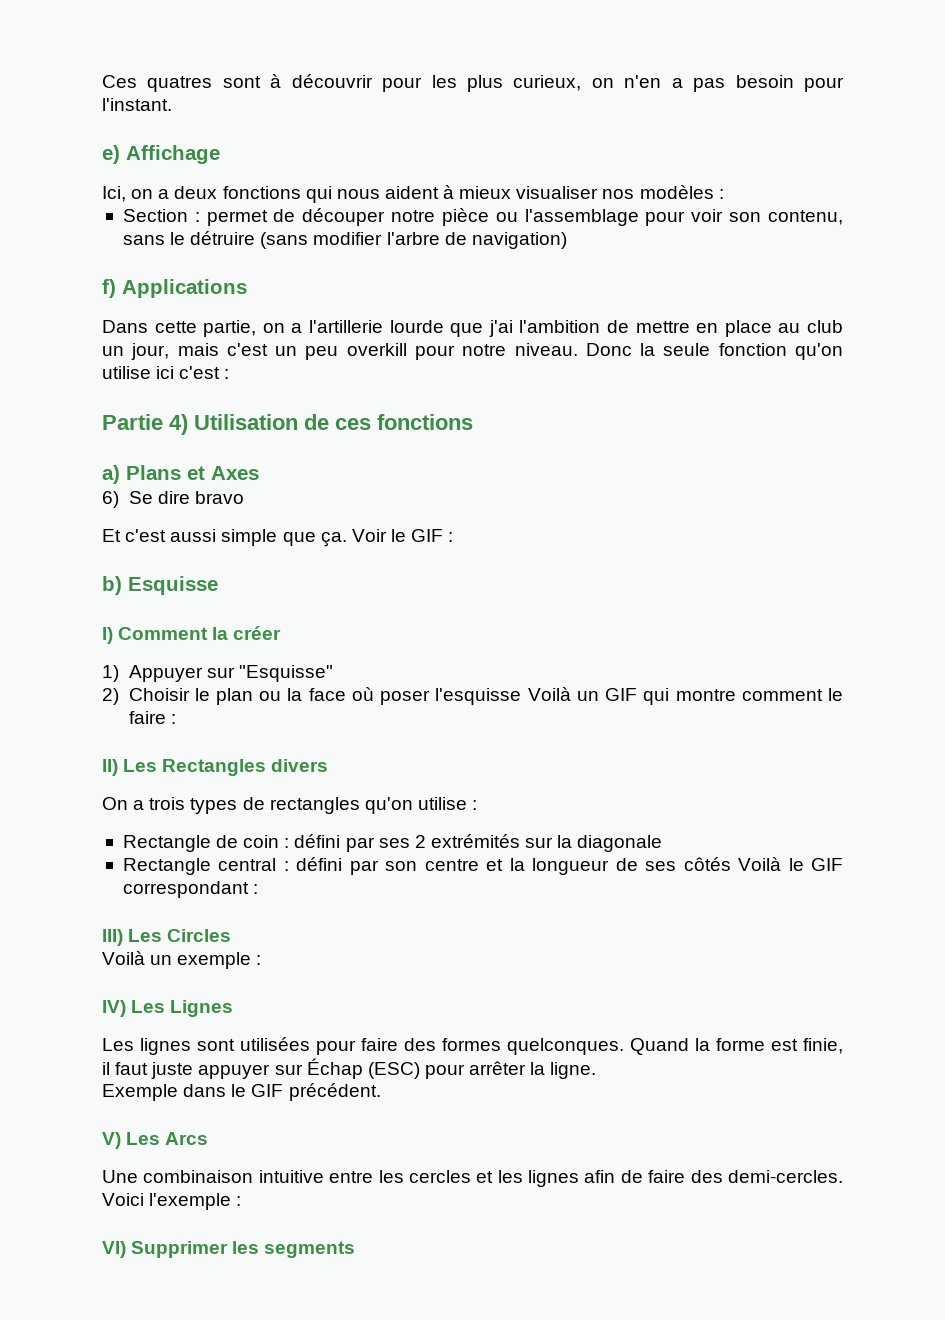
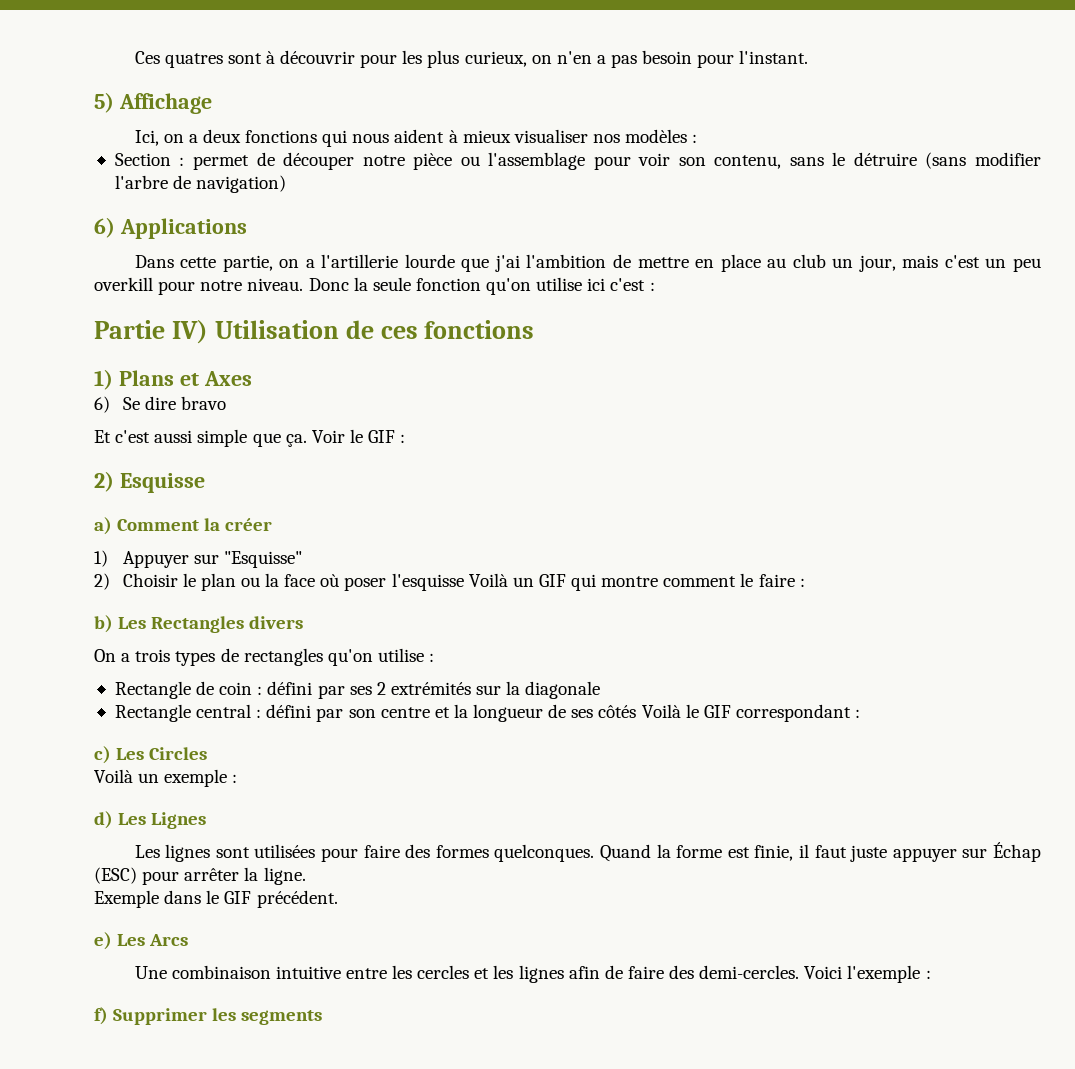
[102,145,120,164] e) -> [94,92,114,113] 5)
[102,279,116,298] f) -> [94,217,115,238] 6)
[169,414,188,435] 4) -> [171,320,208,344] IV)
[102,465,120,484] a) -> [94,369,113,390] 1)
[102,576,122,595] b) -> [94,471,114,492] 2)
[102,627,113,644] I) -> [94,517,112,535] a)
[102,759,118,776] II) -> [94,615,113,633] b)
[102,929,123,946] III) -> [94,746,111,764] c)
[102,1000,126,1017] IV) -> [94,811,113,829] d)
[102,1132,121,1149] V) -> [94,932,112,950] e)
[102,1241,126,1258] VI) -> [94,1007,108,1025] f)

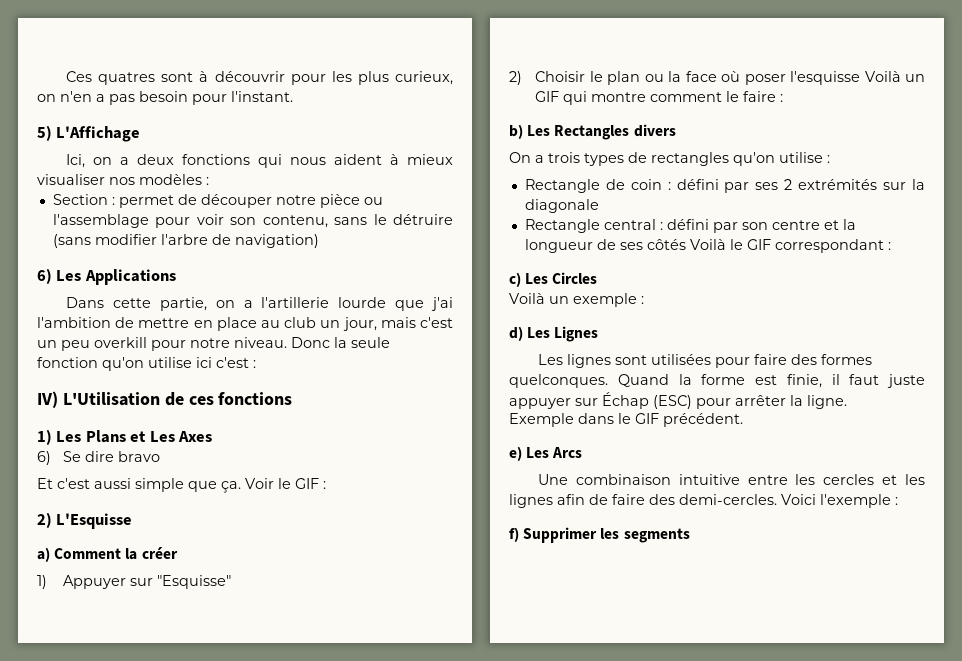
[118,93,212,114] Affichage -> [56,126,141,142] L'Affichage
(115, 227) none -> [56,270,82,281] Les
[94,320,339,344] Partie IV) Utilisation -> [37,391,160,408] IV) L'Utilisation
(113, 379) none -> [56,431,82,442] Les
(199, 379) none -> [149,431,175,442] Les
[119,473,205,493] Esquisse -> [56,513,133,529] L'Esquisse

